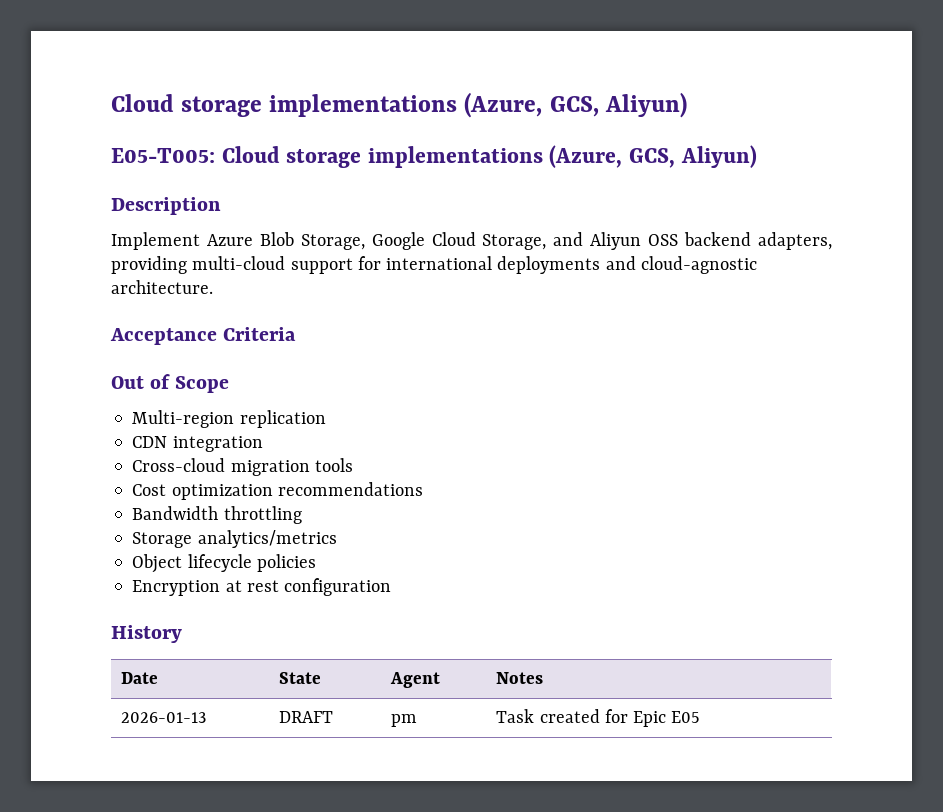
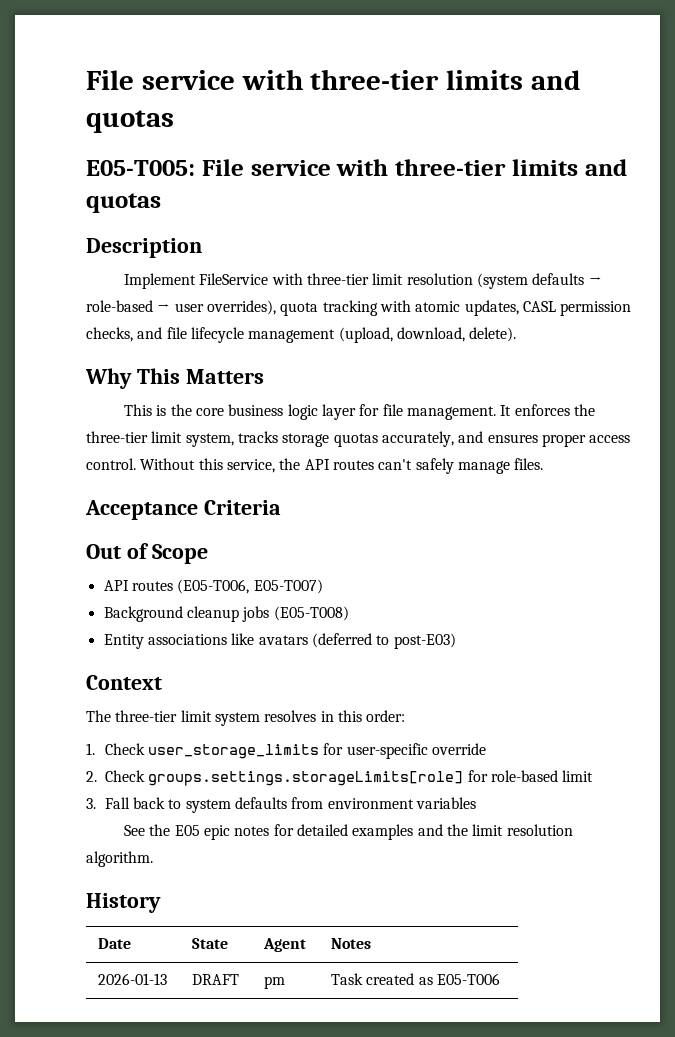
[111,92,687,118] [111,145,757,168] [111,197,221,215] [111,232,832,250] [111,256,757,274] [111,280,213,294] Cloud storage implementations (Azure, GCS, Aliyun) // E05-T005: Cloud storage implementations (Azure, GCS, Aliyun) // Description // Implement Azure Blob Storage, Google Cloud Storage, and Aliyun OSS backend adapters, providing multi-cloud support for international deployments and cloud-agnostic architecture. -> [86,69,582,90] [86,110,174,133] [86,159,627,176] [86,193,161,213] [86,238,202,258] [124,273,602,289] [86,300,632,316] [86,327,517,343] [85,368,264,389] [124,404,595,420] [86,431,631,447] [86,458,544,474] File service with three-tier limits and quotas // E05-T005: File service with three-tier limits and quotas // Description // Implement FileService with three-tier limit resolution (system defaults → role-based → user overrides), quota tracking with atomic updates, CASL permission checks, and file lifecycle management (upload, download, delete). // Why This Matters // This is the core business logic layer for file management. It enforces the three-tier limit system, tracks storage quotas accurately, and ensures proper access control. Without this service, the API routes can't safely manage files.
[132,410,326,428] [132,436,263,452] [132,458,353,476] [132,482,423,500] [132,506,302,524] [132,530,337,548] [132,554,316,573] [132,578,392,596] Multi-region replication // CDN integration // Cross-cloud migration tools // Cost optimization recommendations // Bandwidth throttling // Storage analytics/metrics // Object lifecycle policies // Encryption at rest configuration -> [103,579,323,594] [103,606,349,622] [103,633,456,649] [86,675,162,690] [86,710,406,726] [86,743,487,759] [86,770,594,786] [86,797,476,813] [124,824,573,840] [86,851,153,867] API routes (E05-T006, E05-T007) // Background cleanup jobs (E05-T008) // Entity associations like avatars (deferred to post-E03) // Context // The three-tier limit system resolves in this order: // 1. Check user_storage_limits for user-specific override // 2. Check groups.settings.storageLimits[role] for role-based limit // 3. Fall back to system defaults from environment variables // See the E05 epic notes for detailed examples and the limit resolution algorithm.
[604,709,701,727] for Epic E05 -> [418,973,501,985] as E05-T006

